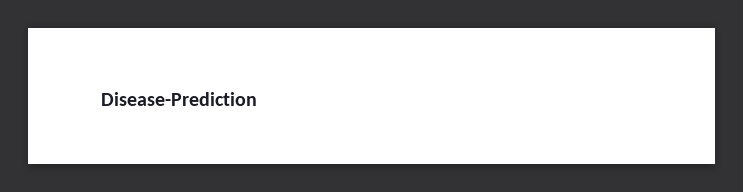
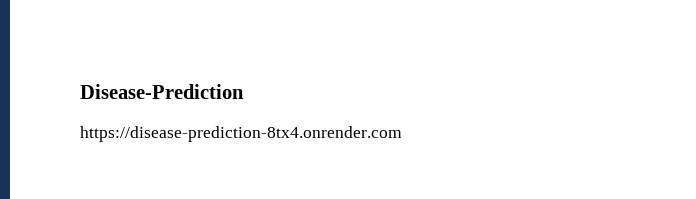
(257, 99) none -> [80,126,402,142] // https://disease-prediction-8tx4.onrender.com

